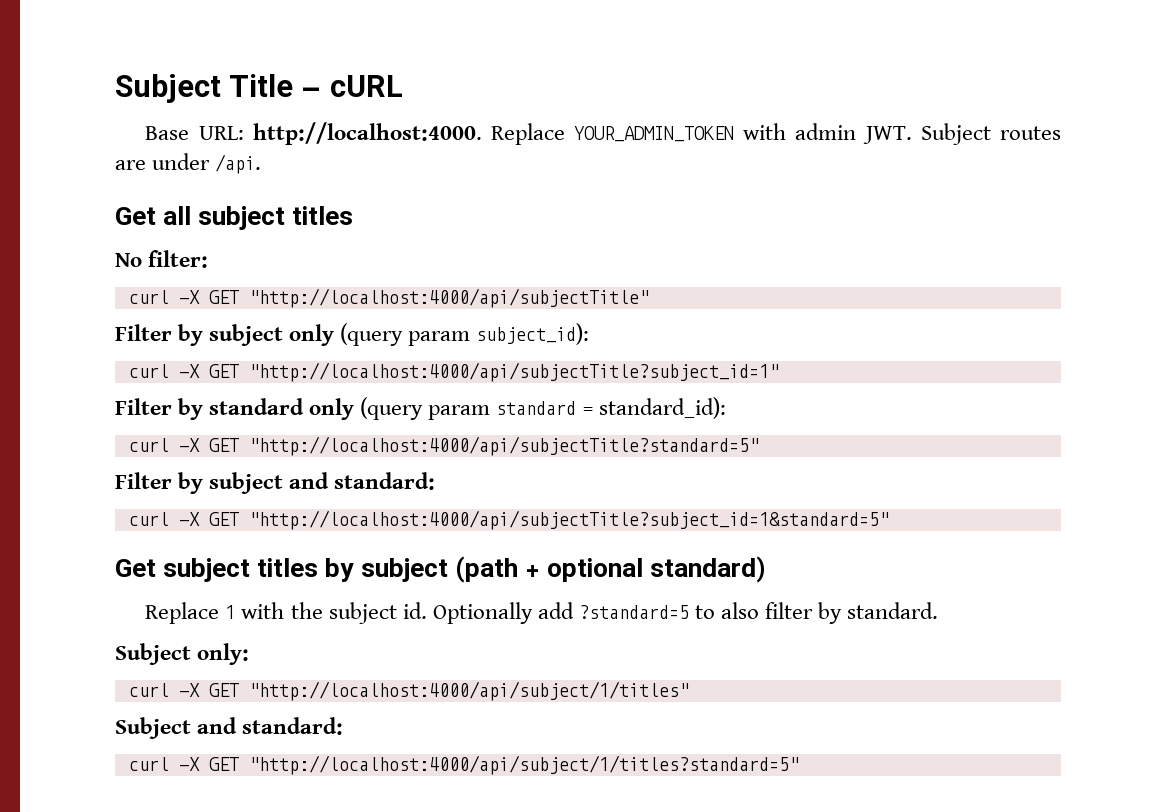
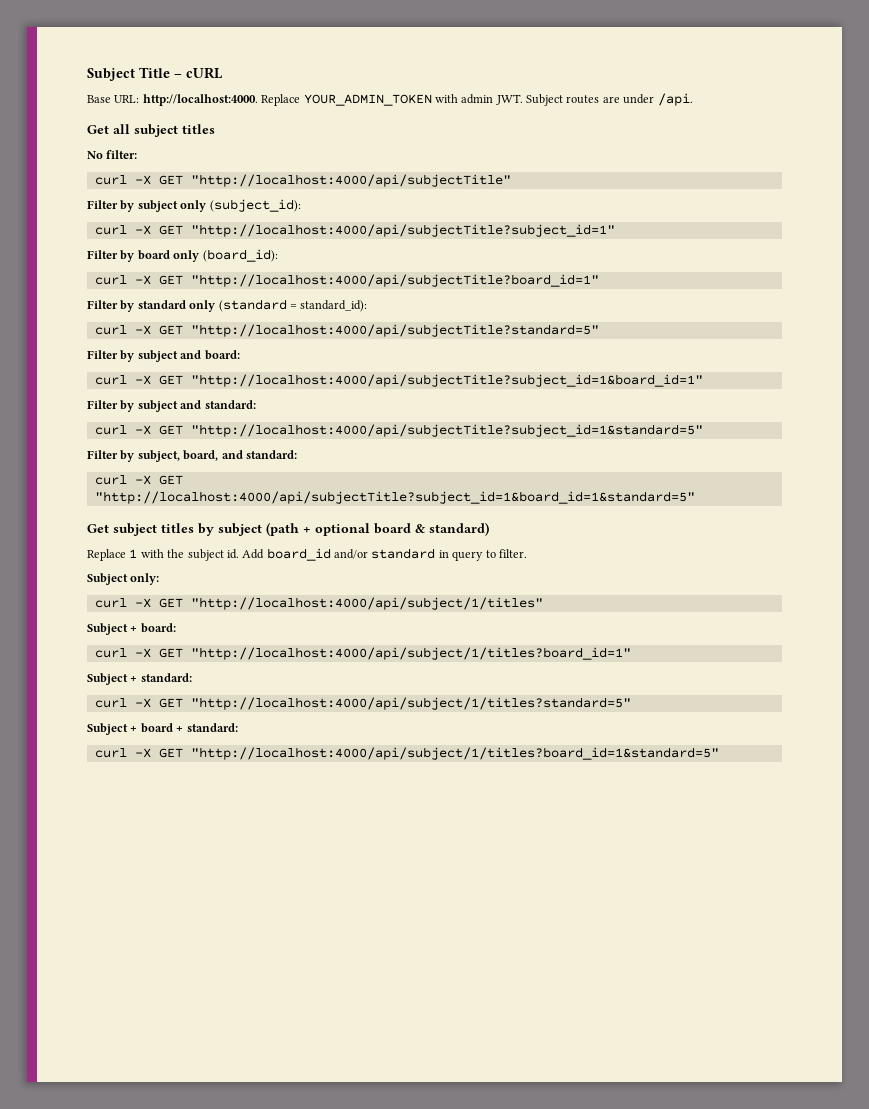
[340,323,590,346] (query param subject_id): -> [209,199,301,212] (subject_id):
(779, 372) none -> [87,249,278,262] [94,274,599,287] // Filter by board only (board_id): // curl -X GET "http://localhost:4000/api/subjectTitle?board_id=1"
[360,397,577,420] (query param standard -> [218,299,287,312] (standard
(759, 446) none -> [87,350,240,362] [94,374,703,387] // Filter by subject and board: // curl -X GET "http://localhost:4000/api/subjectTitle?subject_id=1&board_id=1"
(889, 520) none -> [87,450,297,462] [94,475,183,485] [94,491,695,504] // Filter by subject, board, and standard: // curl -X GET "http://localhost:4000/api/subjectTitle?subject_id=1&board_id=1&standard=5"
(644, 570) none -> [374,523,425,534] board &
[432,602,939,624] Optionally add ?standard=5 to also filter by standard. -> [242,548,527,561] Add board_id and/or standard in query to filter.
[197,717,238,734] and -> [130,623,176,633] [94,647,631,660] [87,673,138,685] + board: // curl -X GET "http://localhost:4000/api/subject/1/titles?board_id=1" // Subject +
(799, 765) none -> [87,723,238,735] [94,747,719,760] // Subject + board + standard: // curl -X GET "http://localhost:4000/api/subject/1/titles?board_id=1&standard=5"

